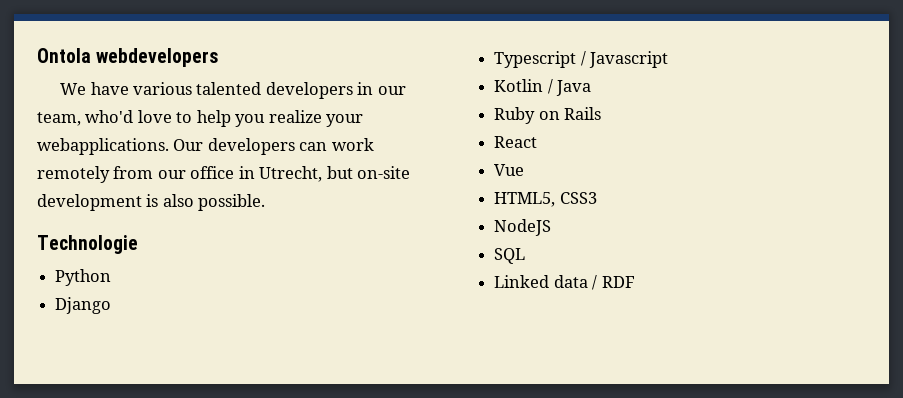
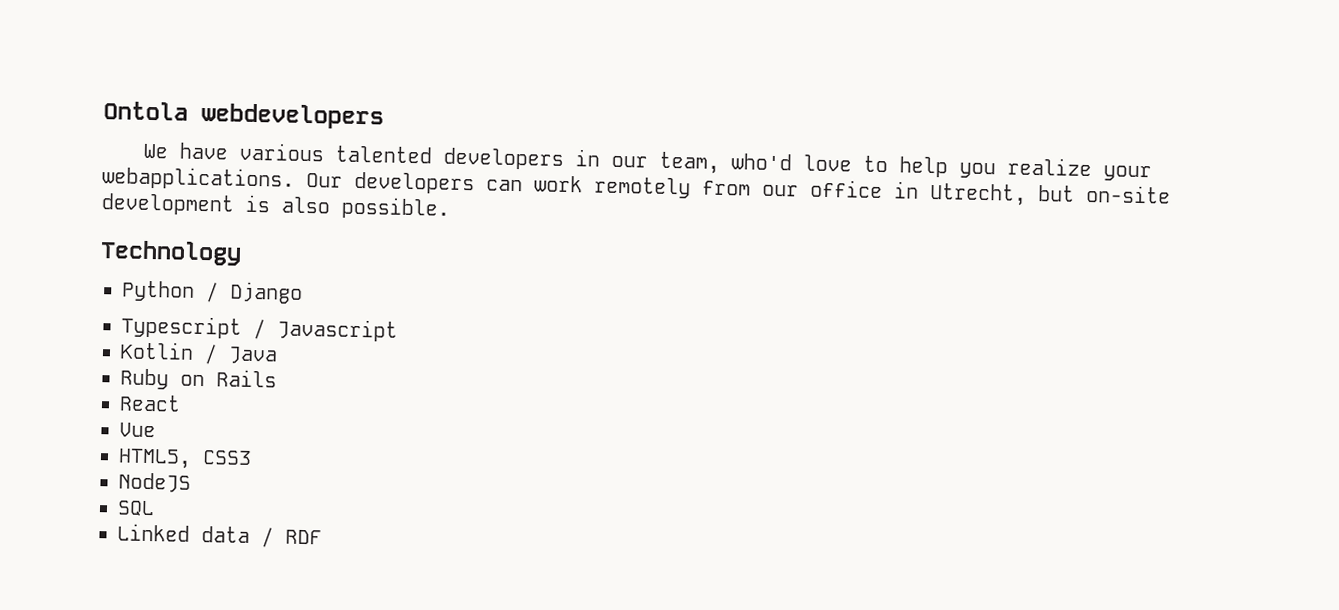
[37,235,138,254] Technologie -> [100,240,242,266] Technology
(112, 277) // -> [205,282,219,303] /

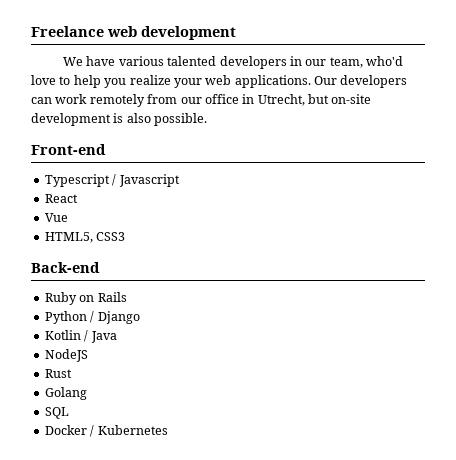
[103,101,384,130] Ontola webdevelopers -> [31,26,236,40] Freelance web development
[102,166,295,191] webapplications. -> [205,75,311,88] web applications.
[100,240,242,266] [121,280,303,304] Technology // Python / Django -> [31,144,106,155] Front-end
[120,341,278,365] [120,368,277,390] [119,394,181,412] [119,422,156,438] [118,448,252,469] Kotlin / Java // Ruby on Rails // React // Vue // HTML5, CSS3 -> [44,194,78,203] [44,213,68,222] [44,232,126,243] [31,262,100,273] [44,292,127,305] [44,311,140,324] [44,330,117,343] React // Vue // HTML5, CSS3 // Back-end // Ruby on Rails // Python / Django // Kotlin / Java
(191, 482) none -> [44,369,72,378] [44,387,87,400] // Rust // Golang
[117,523,322,548] Linked data / RDF -> [44,425,168,437] Docker / Kubernetes

